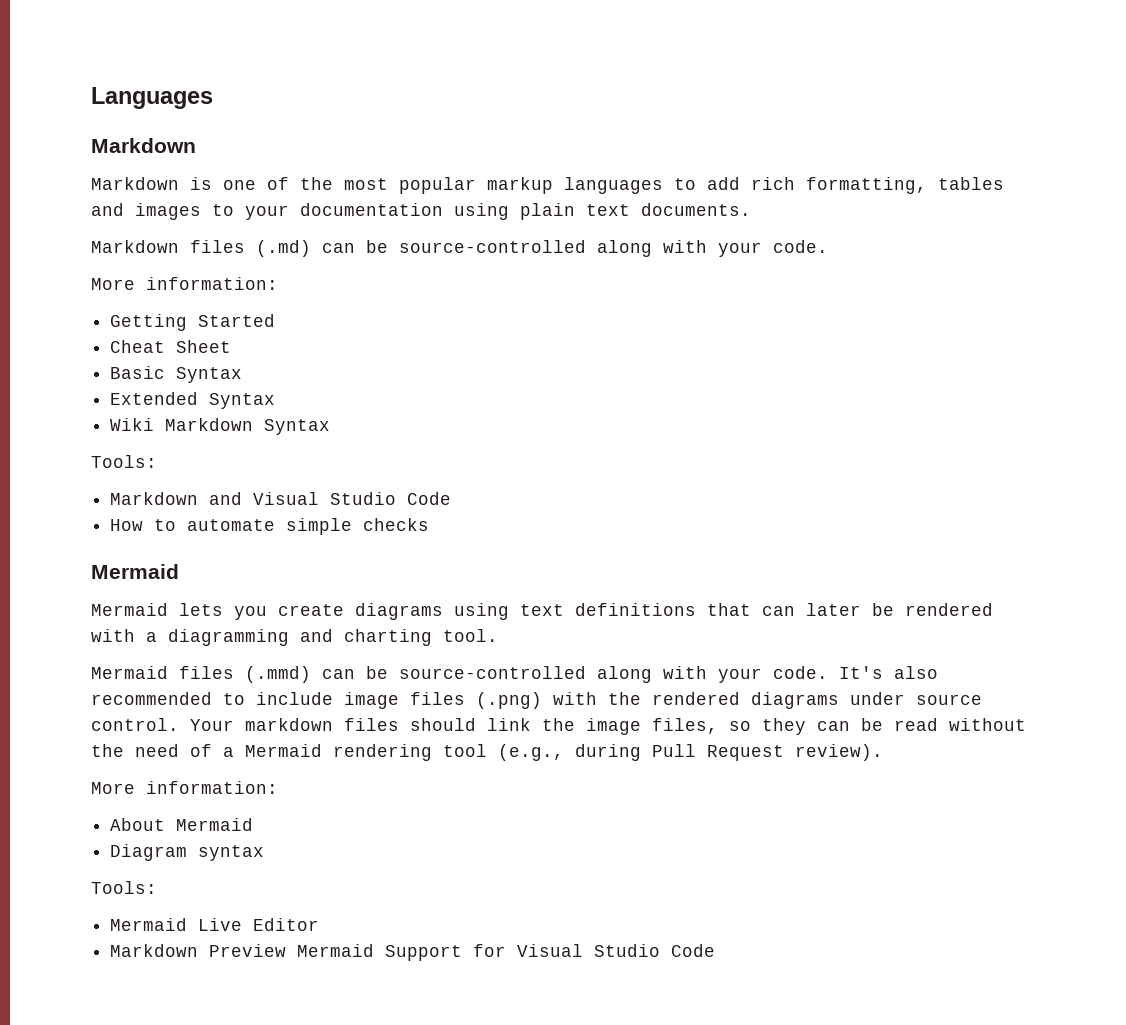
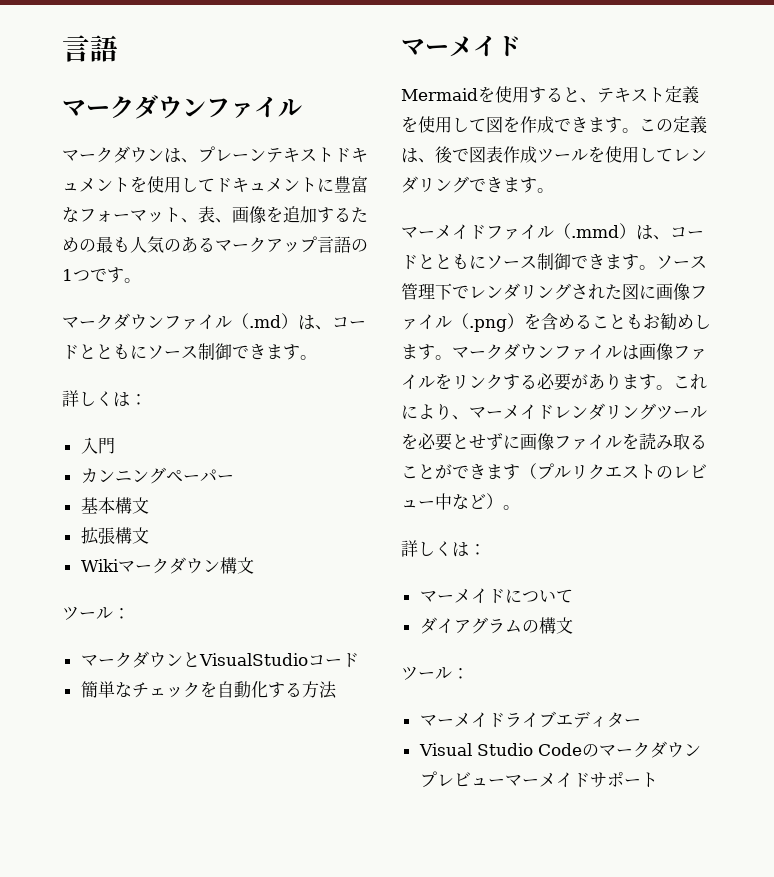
[91,87,213,109] [91,138,196,153] [91,177,1004,194] [91,203,751,220] [91,240,828,257] [91,277,278,290] [110,314,276,331] [110,340,232,353] [110,366,243,383] [110,392,276,409] [110,418,331,435] [91,455,157,468] [110,492,452,505] [110,518,430,535] [91,564,179,579] [91,603,993,620] [91,629,498,646] [91,666,938,683] [91,692,982,709] [91,718,1026,735] [91,744,883,761] [91,781,278,794] [110,818,254,831] [110,844,265,861] [91,881,157,894] [110,918,320,931] [110,944,716,961] Languages // Markdown // Markdown is one of the most popular markup languages to add rich formatting, tables and images to your documentation using plain text documents. // Markdown files (.md) can be source-controlled along with your code. // More information: // Getting Started // Cheat Sheet // Basic Syntax // Extended Syntax // Wiki Markdown Syntax // Tools: // Markdown and Visual Studio Code // How to automate simple checks // Mermaid // Mermaid lets you create diagrams using text definitions that can later be rendered with a diagramming and charting tool. // Mermaid files (.mmd) can be source-controlled along with your code. It's also recommended to include image files (.png) with the rendered diagrams under source control. Your markdown files should link the image files, so they can be read without the need of a Mermaid rendering tool (e.g., during Pull Request review). // More information: // About Mermaid // Diagram syntax // Tools: // Mermaid Live Editor // Markdown Preview Mermaid Support for Visual Studio Code -> [62,35,118,62] [62,95,302,119] [62,146,368,163] [62,176,368,193] [62,206,368,224] [62,236,368,253] [62,267,141,283] [62,313,366,330] [62,343,317,360] [62,390,147,407] [80,437,115,454] [80,467,234,484] [80,497,149,514] [80,527,149,545] [80,557,254,574] [62,606,130,620] [80,651,359,668] [80,681,337,699] [401,35,521,57] [401,86,699,104] [401,116,707,134] [401,146,707,163] [401,176,554,193] [401,223,704,240] [401,253,707,270] [401,283,707,301] [401,313,711,332] [401,343,707,361] [401,373,707,391] [401,403,707,420] [401,433,707,451] [401,463,707,480] [401,493,520,510] [401,540,486,557] [419,588,573,604] [419,617,573,634] [401,666,469,680] [419,711,641,728] [418,741,701,758] [419,771,658,788] 言語 // マークダウンファイル // マークダウンは、プレーンテキストドキュメントを使用してドキュメントに豊富なフォーマット、表、画像を追加するための最も人気のあるマークアップ言語の1つです。 // マークダウンファイル（.md）は、コードとともにソース制御できます。 // 詳しくは： // 入門 // カンニングペーパー // 基本構文 // 拡張構文 // Wikiマークダウン構文 // ツール： // マークダウンとVisualStudioコード // 簡単なチェックを自動化する方法 // マーメイド // Mermaidを使用すると、テキスト定義を使用して図を作成できます。この定義は、後で図表作成ツールを使用してレンダリングできます。 // マーメイドファイル（.mmd）は、コードとともにソース制御できます。ソース管理下でレンダリングされた図に画像ファイル（.png）を含めることもお勧めします。マークダウンファイルは画像ファイルをリンクする必要があります。これにより、マーメイドレンダリングツールを必要とせずに画像ファイルを読み取ることができます（プルリクエストのレビュー中など）。 // 詳しくは： // マーメイドについて // ダイアグラムの構文 // ツール： // マーメイドライブエディター // Visual Studio Codeのマークダウンプレビューマーメイドサポート

